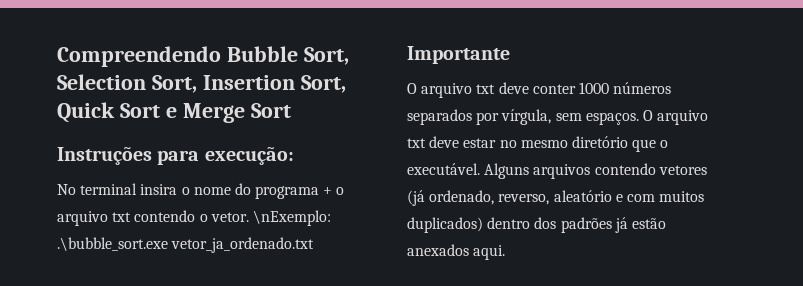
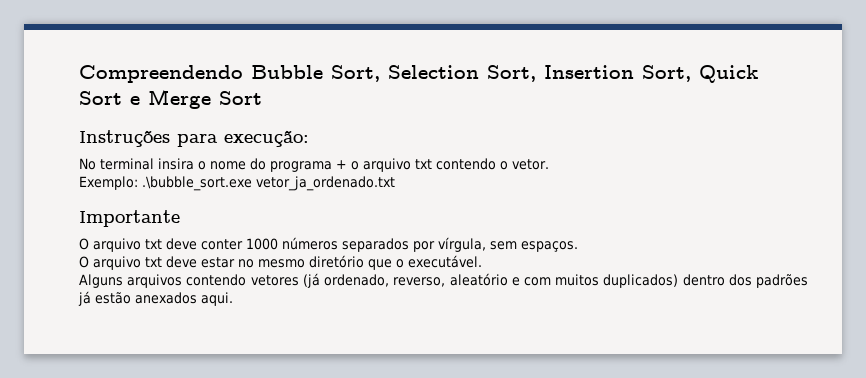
[252,210,331,226] \nExemplo: -> [79,176,138,190] // Exemplo:
(639, 118) none -> (578, 246) //
(480, 169) none -> (482, 261) //

